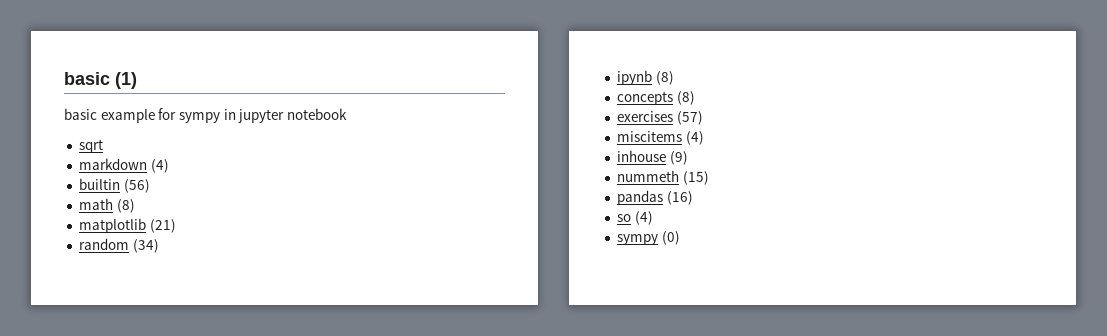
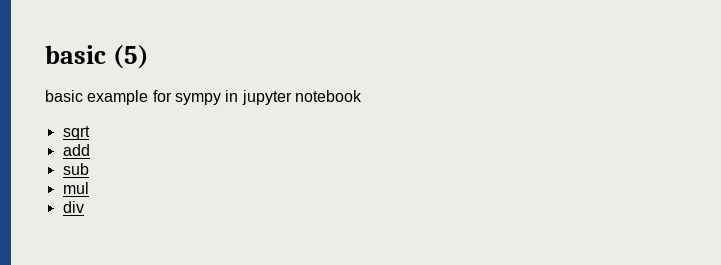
[64,72,137,89] basic (1) -> [45,45,149,69] basic (5)
[78,158,169,173] [78,178,150,193] [78,198,135,213] [78,218,176,233] [78,238,159,253] [616,70,674,85] [616,91,695,105] [616,111,703,125] [616,131,704,145] [616,150,688,165] [616,170,709,185] [616,190,693,205] [616,211,653,225] [616,231,680,245] markdown (4) // builtin (56) // math (8) // matplotlib (21) // random (34) // ipynb (8) // concepts (8) // exercises (57) // miscitems (4) // inhouse (9) // nummeth (15) // pandas (16) // so (4) // sympy (0) -> [62,144,90,156] [62,163,89,175] [62,182,89,194] [62,201,84,213] add // sub // mul // div

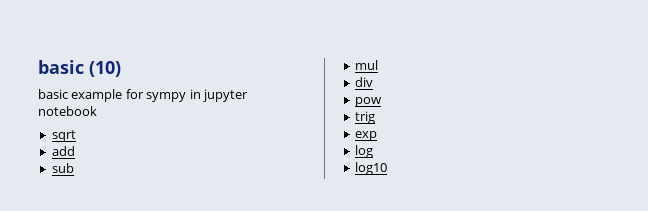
[45,45,149,69] basic (5) -> [38,60,121,77] basic (10)
(84, 207) none -> [354,97,381,107] [354,111,375,124] [354,131,377,141] [354,145,373,158] [354,162,387,175] // pow // trig // exp // log // log10

